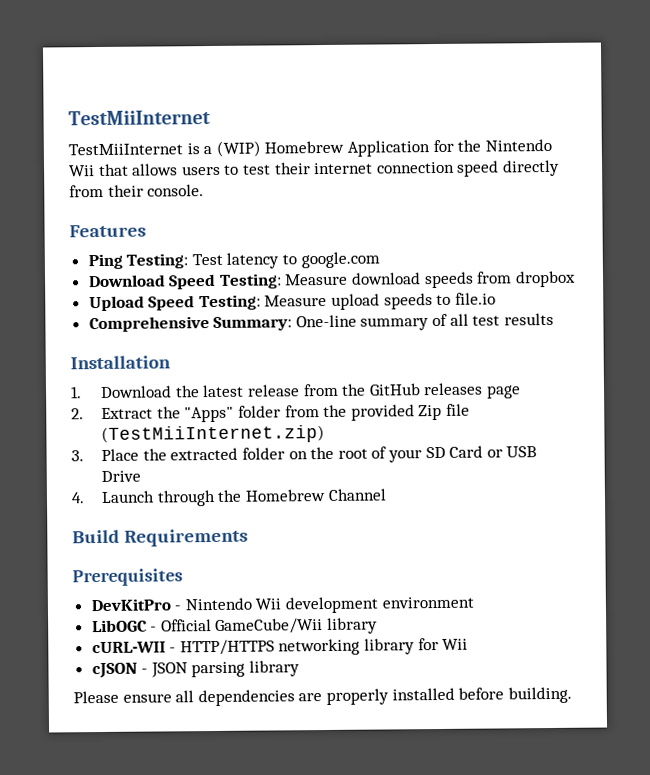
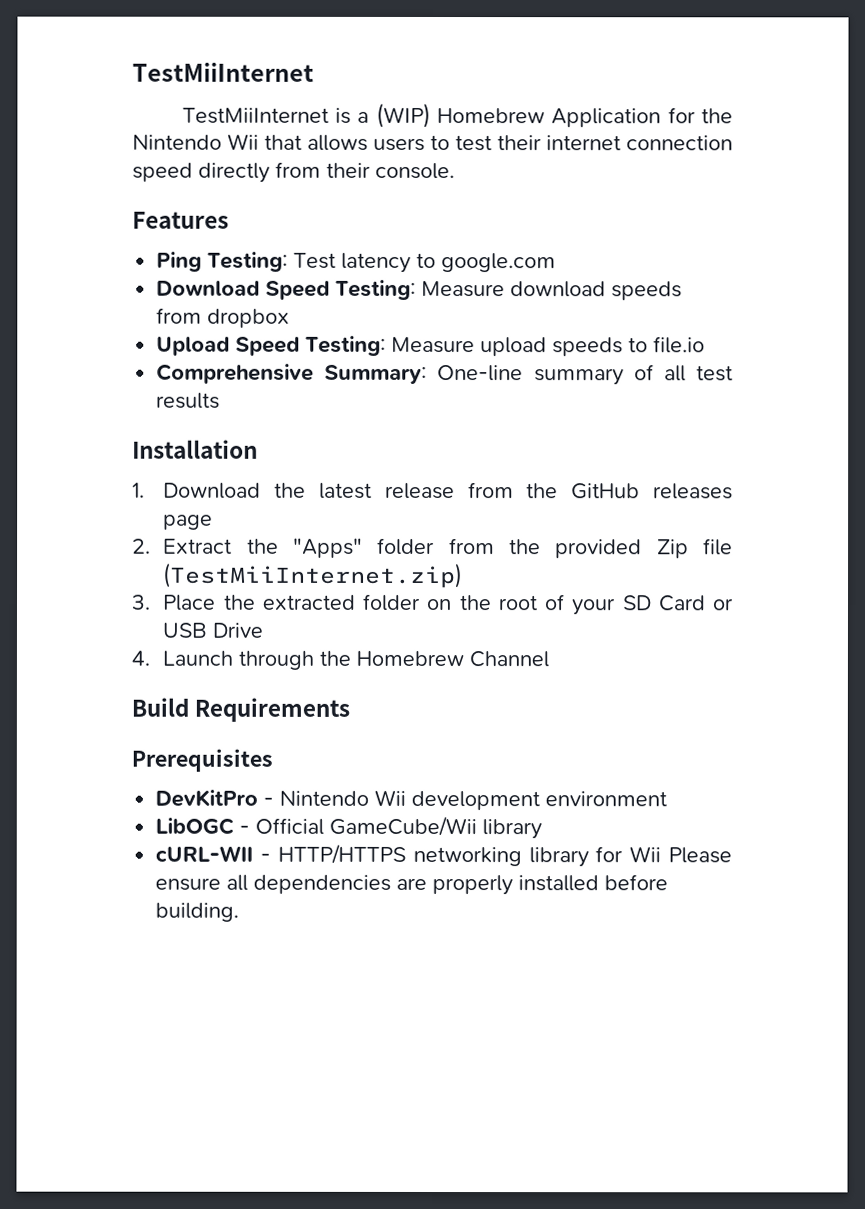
[91,660,301,679] // cJSON - JSON parsing library // -> (662, 854) none

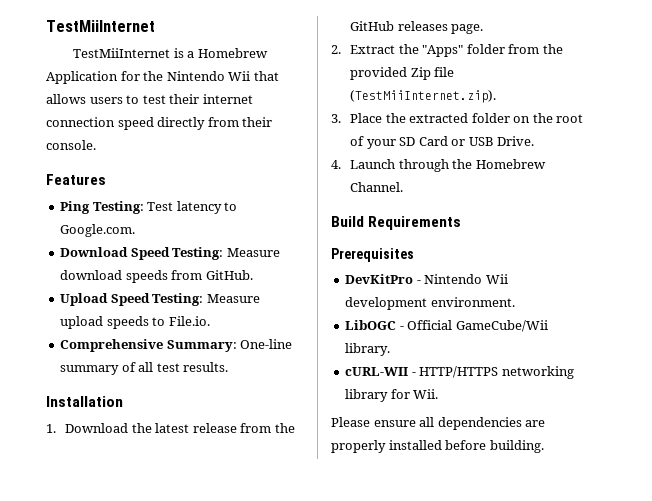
[375,102,431,128] (WIP) -> (195, 54) none
[441,253,557,273] google.com -> [60,224,136,237] Google.com.
[207,308,291,328] dropbox -> [205,270,253,280] GitHub.
[653,336,706,354] file.io -> [168,316,210,326] File.io.
[156,392,221,409] results -> [183,362,229,372] results.
[163,514,214,530] page -> [451,24,484,34] page.
[163,562,464,589] (TestMiiInternet.zip) -> [350,90,497,103] (TestMiiInternet.zip).
[212,622,264,638] Drive -> [497,136,535,146] Drive.
[469,651,550,668] Channel -> [350,182,404,192] Channel.
[545,791,668,807] environment -> [430,297,515,307] environment.
[482,819,543,840] library -> [345,343,391,356] library.
[629,846,662,863] Wii -> [413,389,439,399] Wii. //

